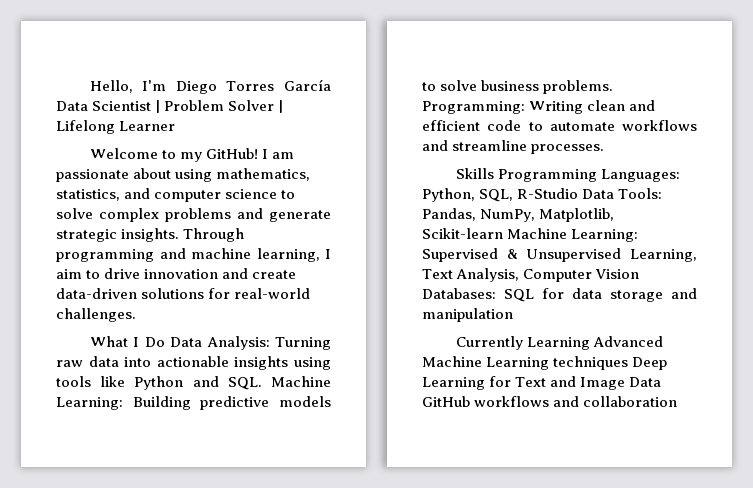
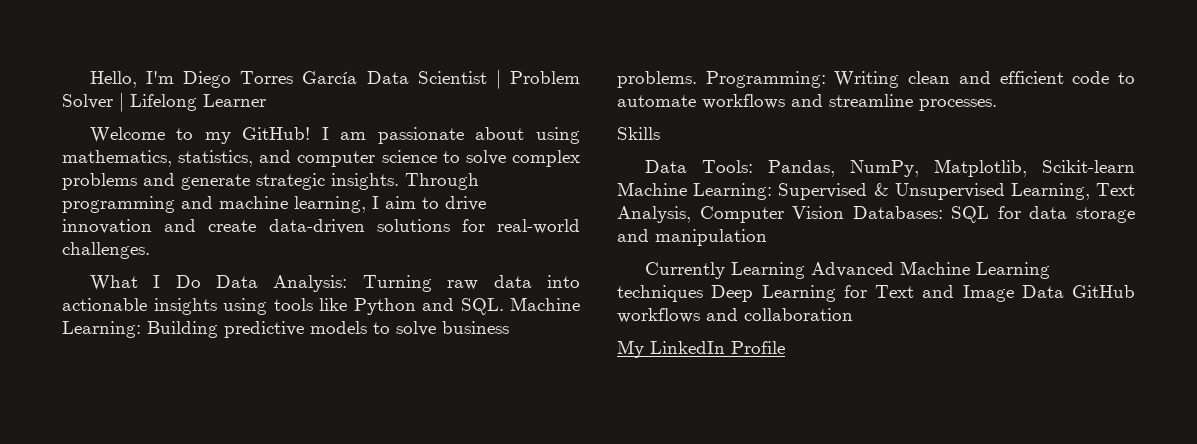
[497,169,680,182] [422,188,579,202] Programming Languages: Python, SQL, R-Studio -> (660, 133) //
(678, 401) none -> [617,340,785,358] // My LinkedIn Profile

